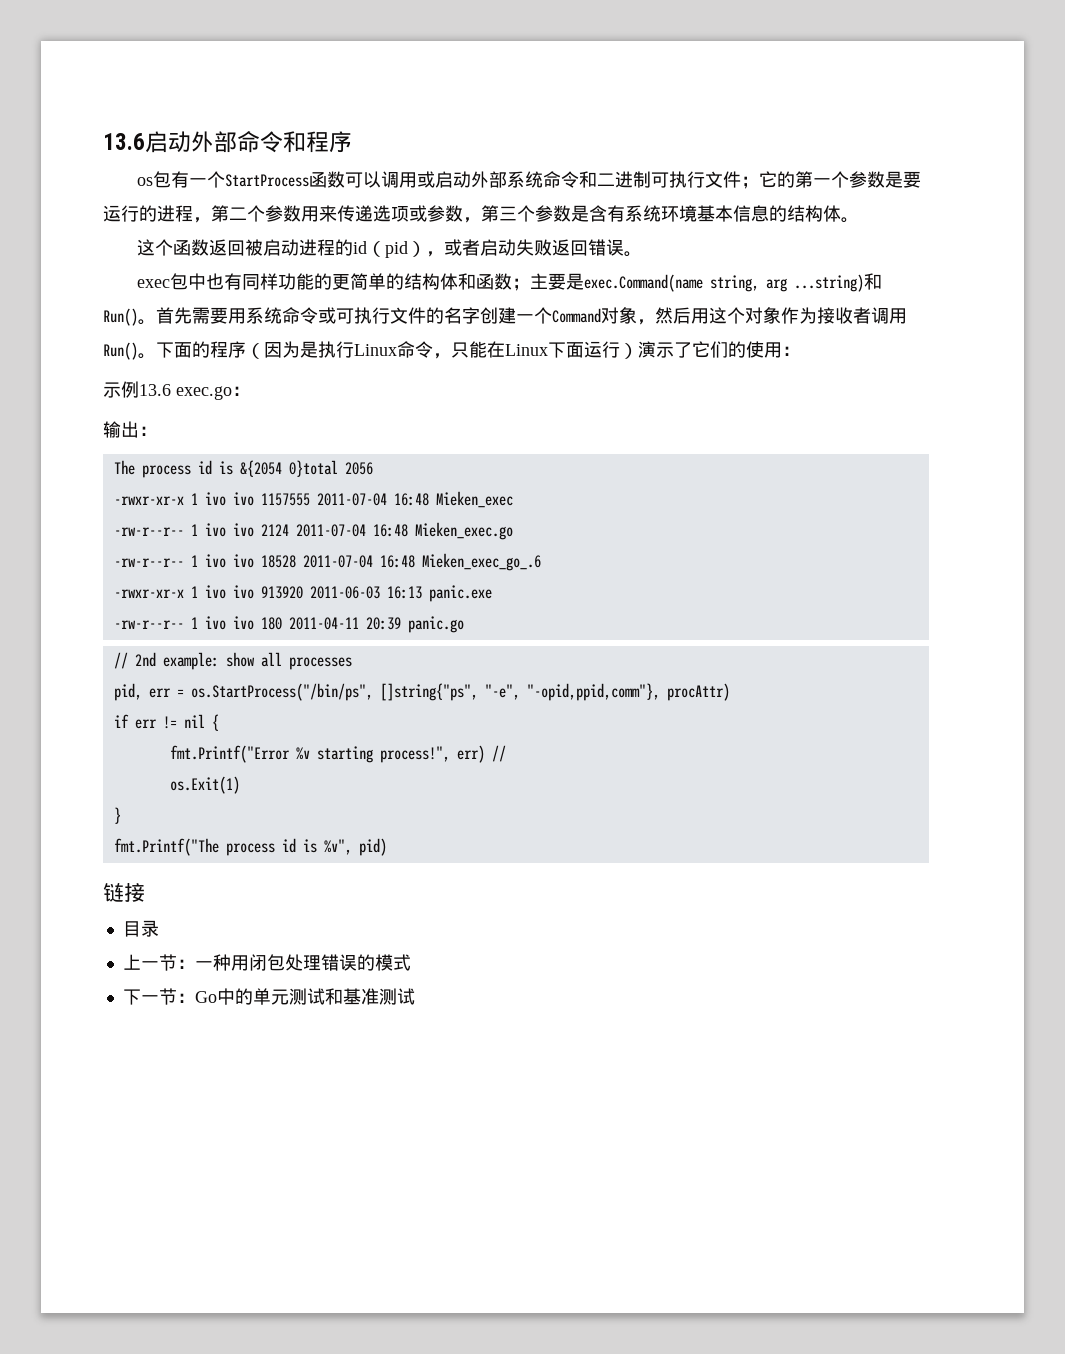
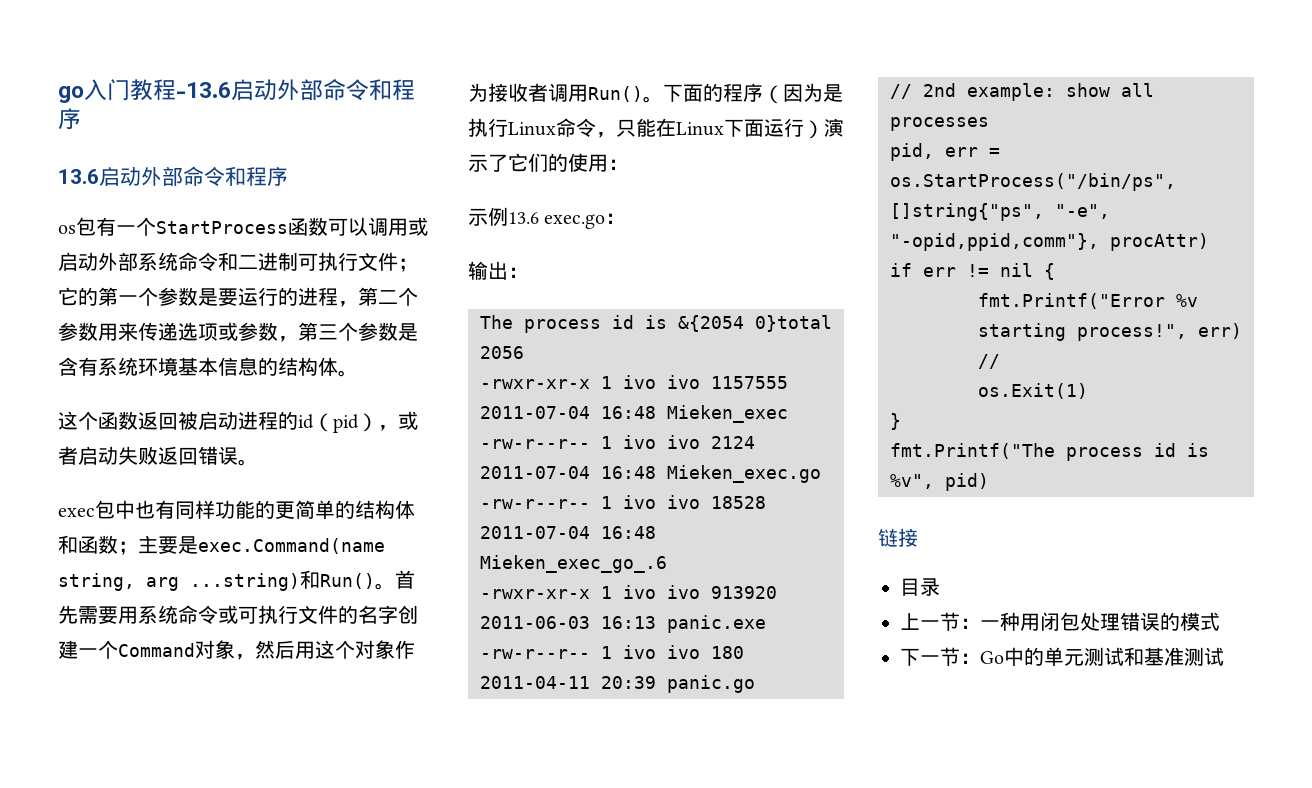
(103, 141) none -> [58,79,415,103] [58,108,81,130] go入门教程-13.6启动外部命令和程序 //

